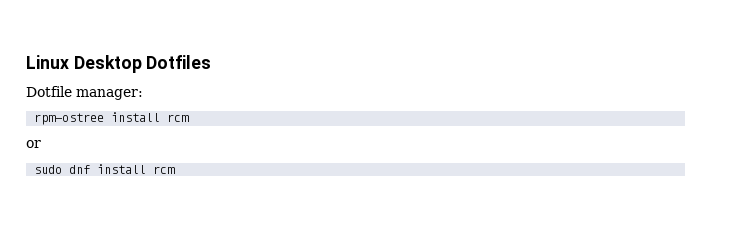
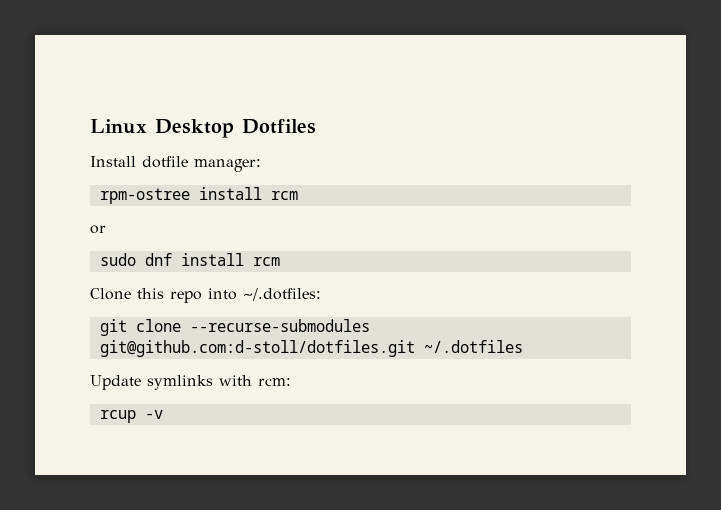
[26,86,72,97] Dotfile -> [90,156,188,168] Install dotfile
(176, 170) none -> [90,288,321,303] [99,319,370,336] [99,340,523,357] [90,375,291,390] [99,410,163,423] // Clone this repo into ~/.dotfiles: // git clone --recurse-submodules git@github.com:d-stoll/dotfiles.git ~/.dotfiles // Update symlinks with rcm: // rcup -v

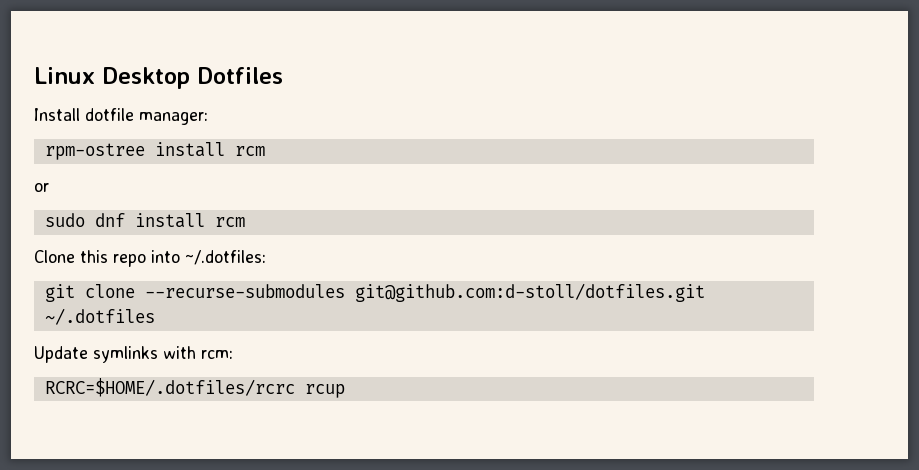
[99,410,163,423] rcup -v -> [44,378,345,398] RCRC=$HOME/.dotfiles/rcrc rcup

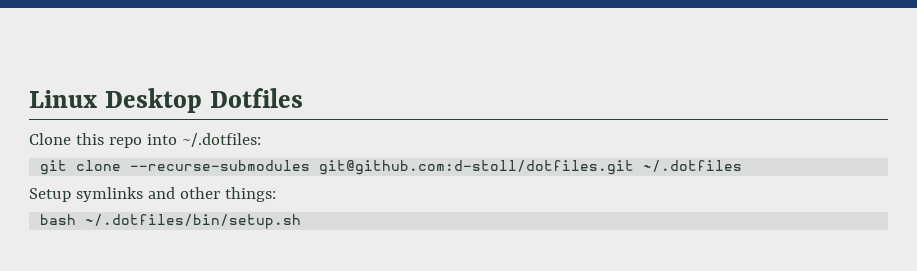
[34,108,208,125] [44,142,265,160] [34,183,49,192] [44,213,245,228] // Install dotfile manager: // rpm-ostree install rcm // or // sudo dnf install rcm -> (303, 98) none
[34,346,233,363] [44,378,345,398] Update symlinks with rcm: // RCRC=$HOME/.dotfiles/rcrc rcup -> [29,187,276,202] [40,214,302,229] Setup symlinks and other things: // bash ~/.dotfiles/bin/setup.sh

